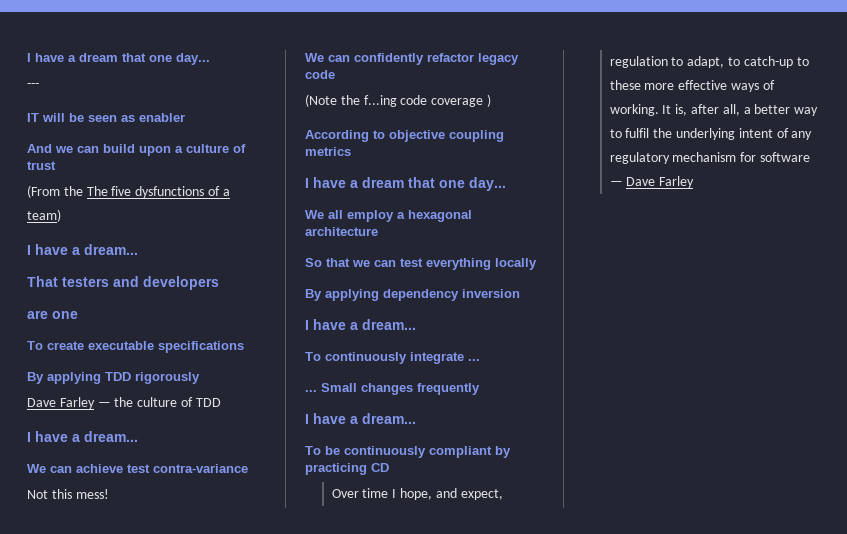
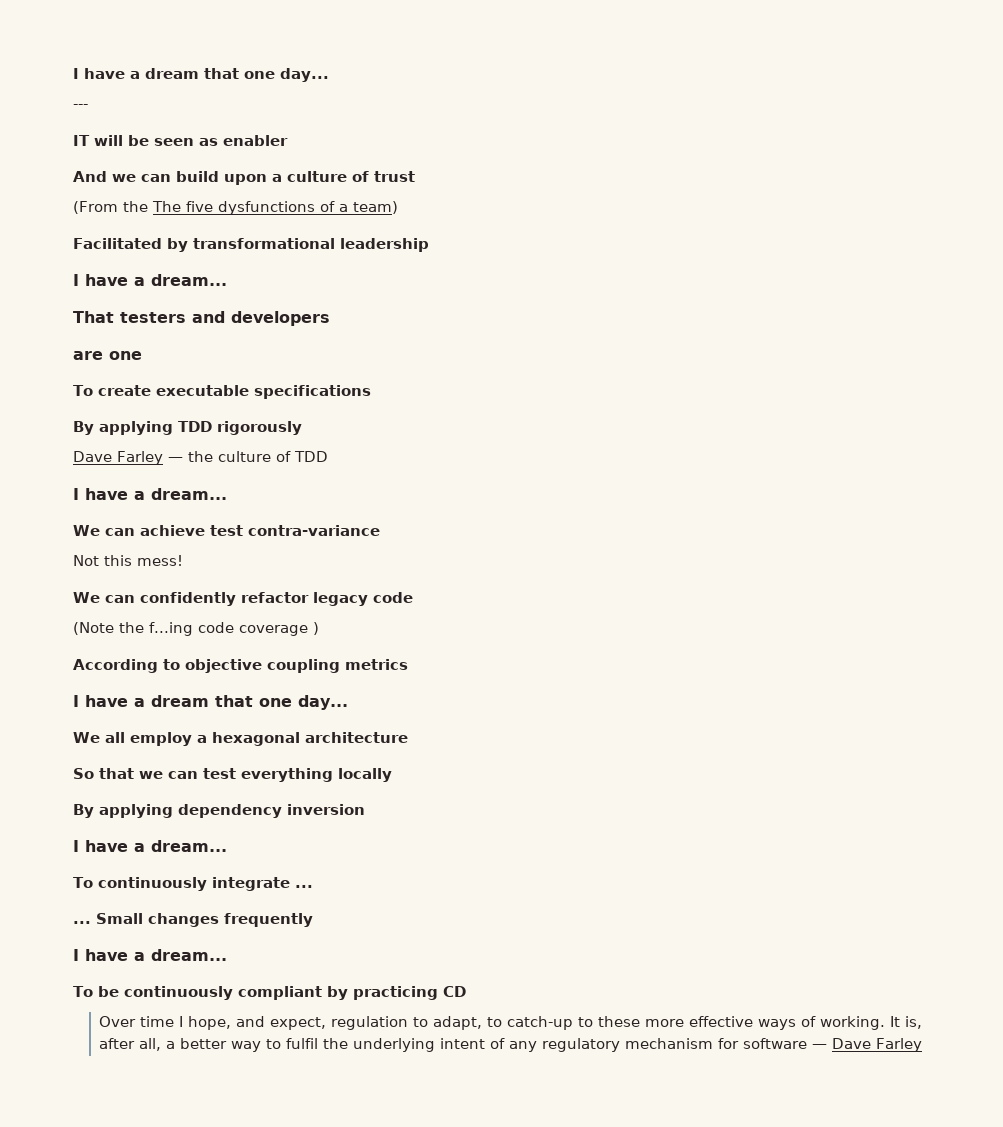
(61, 215) none -> [73,238,429,252] // Facilitated by transformational leadership

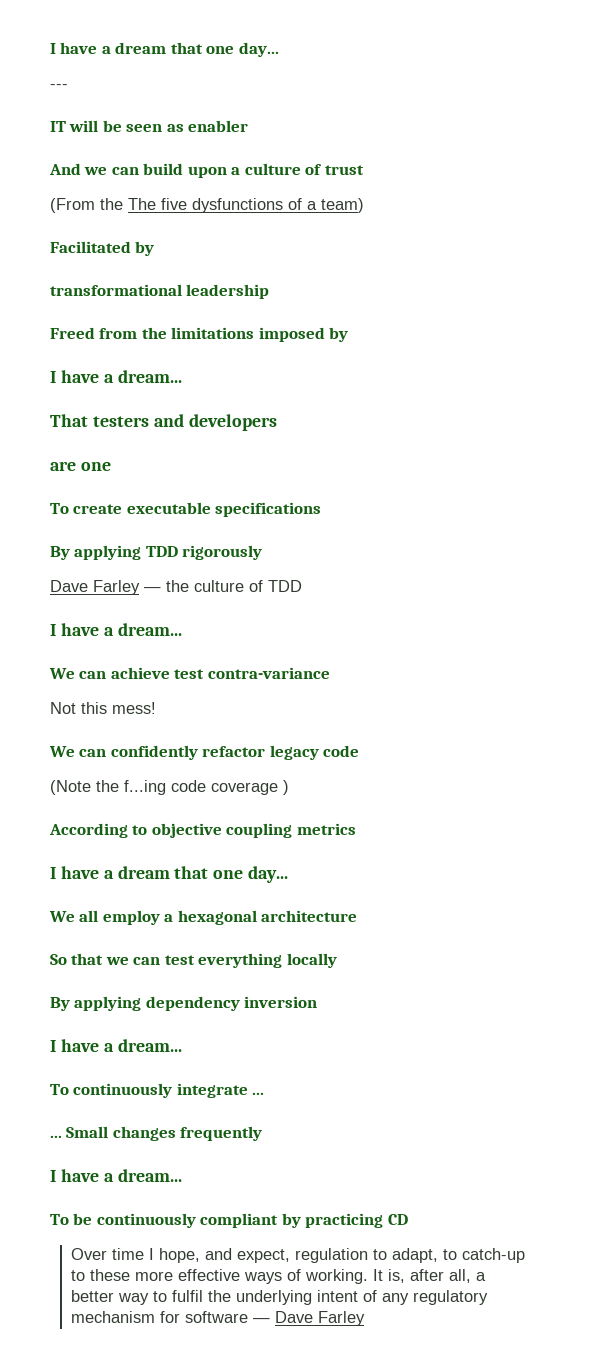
(188, 245) none -> (155, 248) //
(429, 245) none -> [50,327,349,342] // Freed from the limitations imposed by

